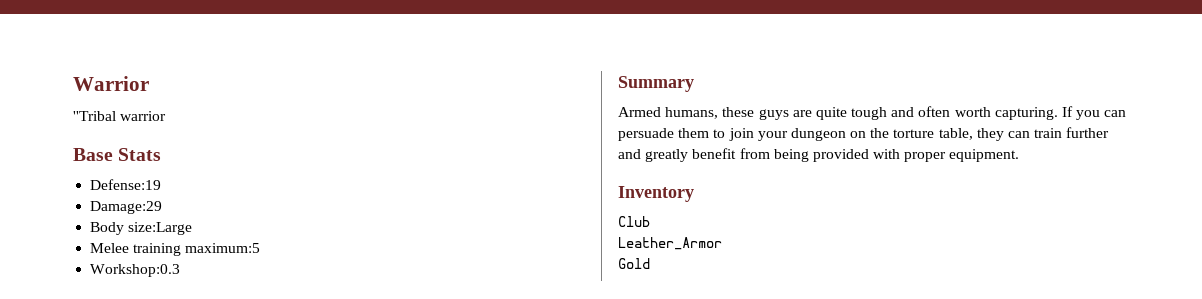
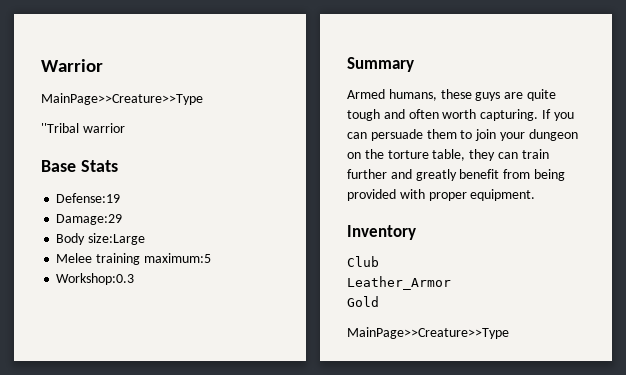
(149, 83) none -> [41,93,203,105] // MainPage>>Creature>>Type
(650, 263) none -> [347,327,509,339] // MainPage>>Creature>>Type

